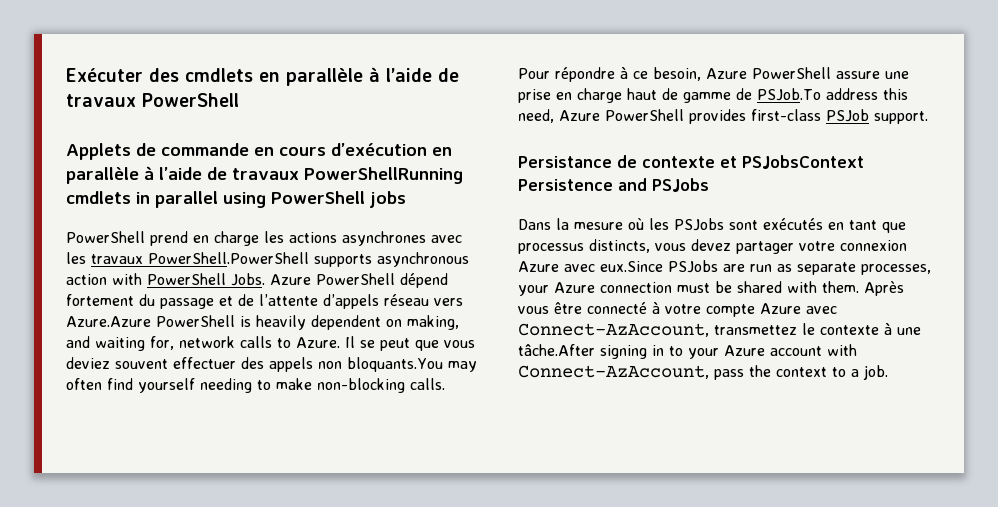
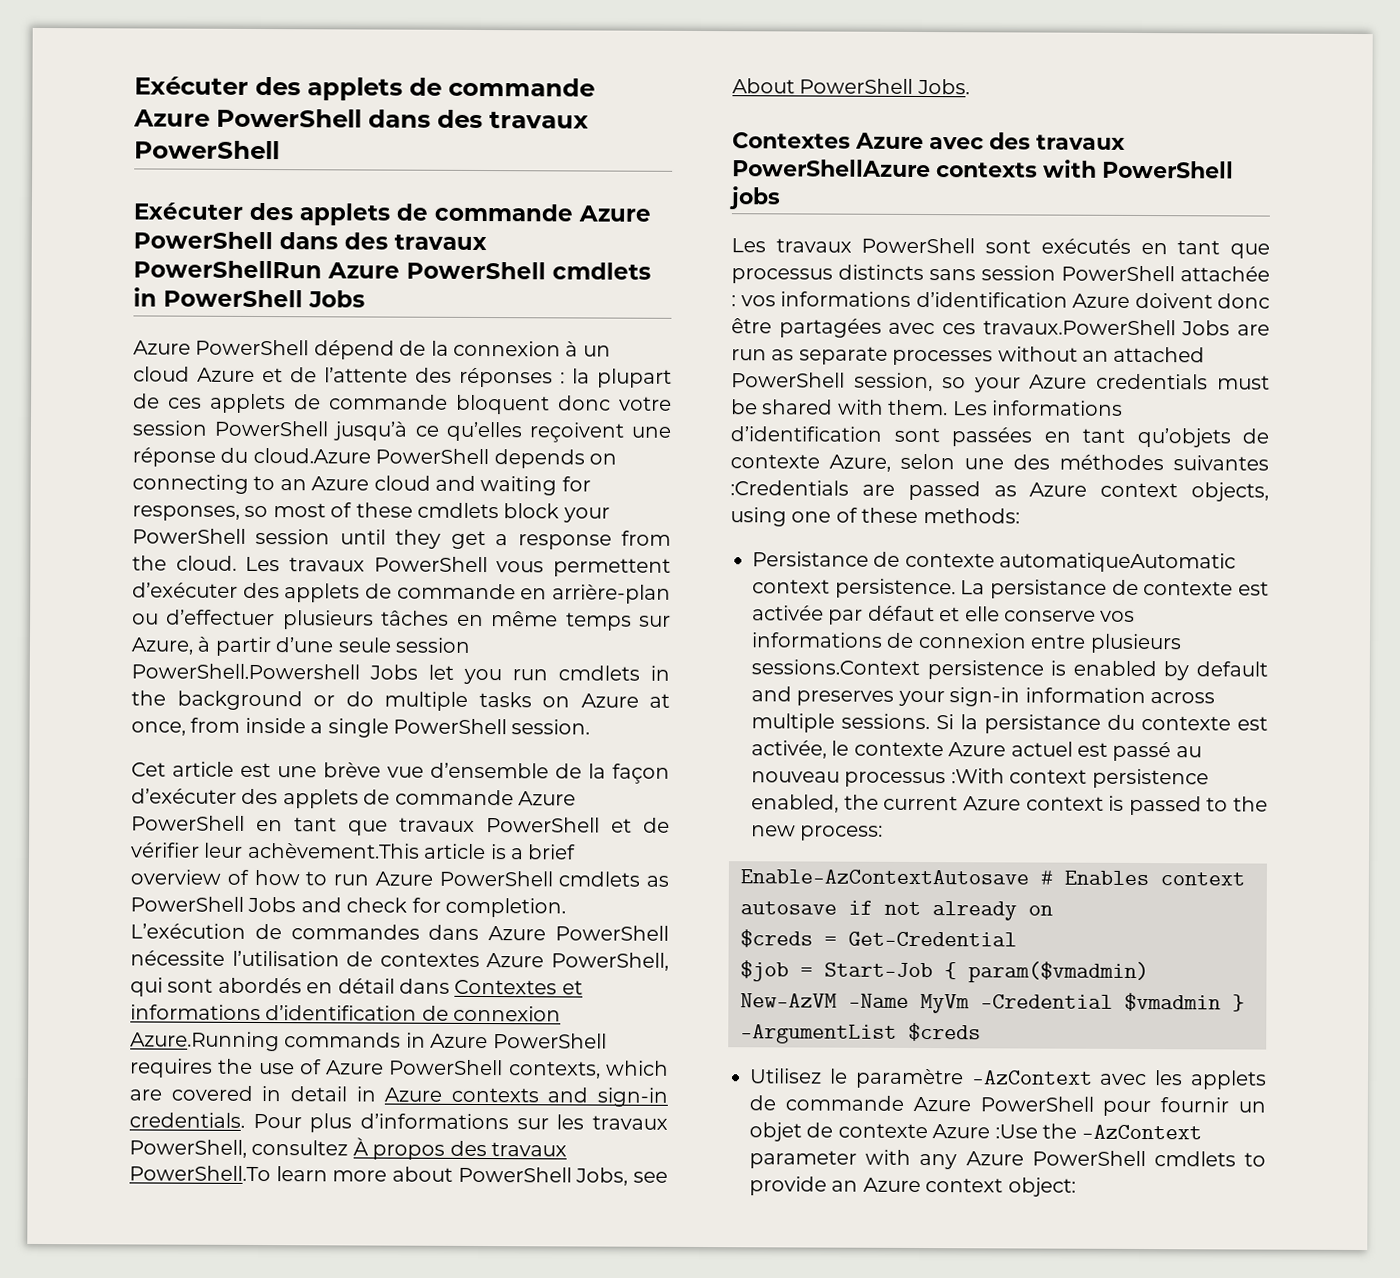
[66,67,459,86] [66,93,239,107] [66,143,452,160] [66,166,463,184] [66,191,406,208] [66,231,462,246] [66,252,469,267] [66,273,448,288] [66,294,463,309] [66,315,459,330] [66,336,475,351] [66,357,477,372] [66,378,445,393] [518,67,909,82] [518,88,908,103] [518,109,928,124] [518,155,864,169] [518,178,709,192] [518,218,724,231] Exécuter des cmdlets en parallèle à l’aide de travaux PowerShell // Applets de commande en cours d’exécution en parallèle à l’aide de travaux PowerShellRunning cmdlets in parallel using PowerShell jobs // PowerShell prend en charge les actions asynchrones avec les travaux PowerShell.PowerShell supports asynchronous action with PowerShell Jobs. Azure PowerShell dépend fortement du passage et de l’attente d’appels réseau vers Azure.Azure PowerShell is heavily dependent on making, and waiting for, network calls to Azure. Il se peut que vous deviez souvent effectuer des appels non bloquants.You may often find yourself needing to make non-blocking calls. Pour répondre à ce besoin, Azure PowerShell assure une prise en charge haut de gamme de PSJob.To address this need, Azure PowerShell provides first-class PSJob support. // Persistance de contexte et PSJobsContext Persistence and PSJobs // Dans la mesure où les PSJobs -> [134,76,595,101] [133,108,589,129] [134,140,280,160] [133,202,651,226] [133,231,487,251] [133,260,651,280] [133,287,365,308] [133,339,611,360] [133,366,672,388] [133,393,672,415] [132,420,672,443] [132,447,617,469] [132,474,591,496] [132,502,610,523] [132,528,671,550] [132,555,671,577] [132,582,671,604] [132,609,671,631] [131,636,471,657] [131,663,670,685] [131,690,670,711] [131,717,591,738] [131,761,670,784] [131,788,576,809] [131,815,670,836] [131,842,577,860] [130,869,669,887] [130,896,566,918] [130,923,669,941] [130,950,669,971] [130,977,583,997] [130,1004,562,1022] [130,1031,607,1052] [130,1058,669,1079] [129,1085,668,1107] [129,1112,669,1133] [129,1137,567,1160] [129,1165,668,1186] [732,78,970,95] [732,132,1125,150] [732,159,1234,179] [728,186,781,210] [731,237,976,254] Exécuter des applets de commande Azure PowerShell dans des travaux PowerShell // Exécuter des applets de commande Azure PowerShell dans des travaux PowerShellRun Azure PowerShell cmdlets in PowerShell Jobs // Azure PowerShell dépend de la connexion à un cloud Azure et de l’attente des réponses : la plupart de ces applets de commande bloquent donc votre session PowerShell jusqu’à ce qu’elles reçoivent une réponse du cloud.Azure PowerShell depends on connecting to an Azure cloud and waiting for responses, so most of these cmdlets block your PowerShell session until they get a response from the cloud. Les travaux PowerShell vous permettent d’exécuter des applets de commande en arrière-plan ou d’effectuer plusieurs tâches en même temps sur Azure, à partir d’une seule session PowerShell.Powershell Jobs let you run cmdlets in the background or do multiple tasks on Azure at once, from inside a single PowerShell session. // Cet article est une brève vue d’ensemble de la façon d’exécuter des applets de commande Azure PowerShell en tant que travaux PowerShell et de vérifier leur achèvement.This article is a brief overview of how to run Azure PowerShell cmdlets as PowerShell Jobs and check for completion. L’exécution de commandes dans Azure PowerShell nécessite l’utilisation de contextes Azure PowerShell, qui sont abordés en détail dans Contextes et informations d’identification de connexion Azure.Running commands in Azure PowerShell requires the use of Azure PowerShell contexts, which are covered in detail in Azure contexts and sign-in credentials. Pour plus d’informations sur les travaux PowerShell, consultez À propos des travaux PowerShell.To learn more about PowerShell Jobs, see About PowerShell Jobs. // Contextes Azure avec des travaux PowerShellAzure contexts with PowerShell jobs // Les travaux PowerShell
[589,239,907,254] [518,260,931,275] [518,282,672,296] distincts, vous devez partager votre connexion Azure avec eux.Since PSJobs are run as separate processes, your Azure connection -> [838,264,1270,282] [731,291,1270,309] [731,318,1270,338] [731,346,1206,366] [731,372,1209,393] distincts sans session PowerShell attachée : vos informations d’identification Azure doivent donc être partagées avec ces travaux.PowerShell Jobs are run as separate processes without an attached PowerShell session, so your Azure credentials
[864,281,904,296] [518,302,837,317] [518,323,921,337] [518,344,857,359] [518,365,888,380] Après vous être connecté à votre compte Azure avec Connect-AzAccount, transmettez le contexte à une tâche.After signing in to your Azure account with Connect-AzAccount, pass the context to a job. -> [952,400,1123,416] [730,426,1269,448] [730,453,1269,472] [730,480,1269,502] [730,507,1020,527] [752,551,1237,573] [752,578,1269,599] [752,605,1136,625] [751,632,1182,654] [751,659,1268,681] [751,686,1215,707] [751,713,1268,734] [751,740,1202,762] [751,768,1209,789] [751,794,1268,816] [751,825,884,841] [740,869,1245,886] [740,900,1053,921] [740,929,1017,948] [740,960,1149,984] [740,992,1245,1014] [740,1022,981,1044] [749,1068,1267,1090] [749,1095,1266,1117] [749,1122,1203,1142] [749,1149,1266,1170] [749,1176,1076,1197] Les informations d’identification sont passées en tant qu’objets de contexte Azure, selon une des méthodes suivantes :Credentials are passed as Azure context objects, using one of these methods: // Persistance de contexte automatiqueAutomatic context persistence. La persistance de contexte est activée par défaut et elle conserve vos informations de connexion entre plusieurs sessions.Context persistence is enabled by default and preserves your sign-in information across multiple sessions. Si la persistance du contexte est activée, le contexte Azure actuel est passé au nouveau processus :With context persistence enabled, the current Azure context is passed to the new process: // Enable-AzContextAutosave # Enables context autosave if not already on // $creds = Get-Credential // $job = Start-Job { param($vmadmin) New-AzVM -Name MyVm -Credential $vmadmin } -ArgumentList $creds // Utilisez le paramètre -AzContext avec les applets de commande Azure PowerShell pour fournir un objet de contexte Azure :Use the -AzContext parameter with any Azure PowerShell cmdlets to provide an Azure context object:

